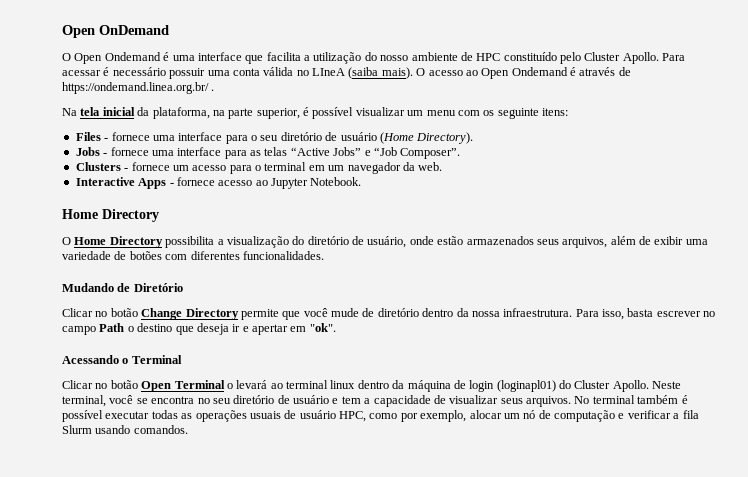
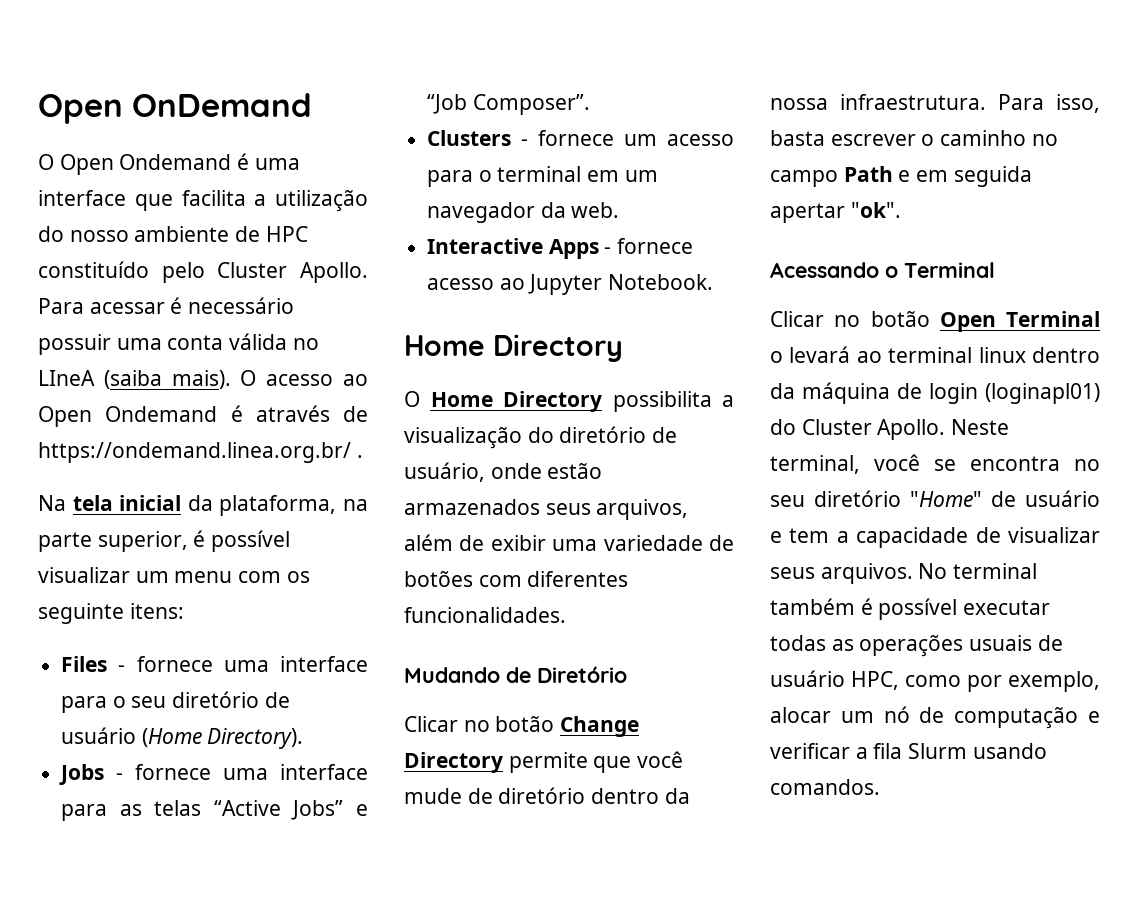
(701, 314) none -> [921,130,1027,146] o caminho
[127,323,307,335] o destino que deseja ir e apertar em -> [898,166,1032,187] [770,203,845,223] e em seguida apertar
(275, 399) none -> [910,491,982,507] "Home"

